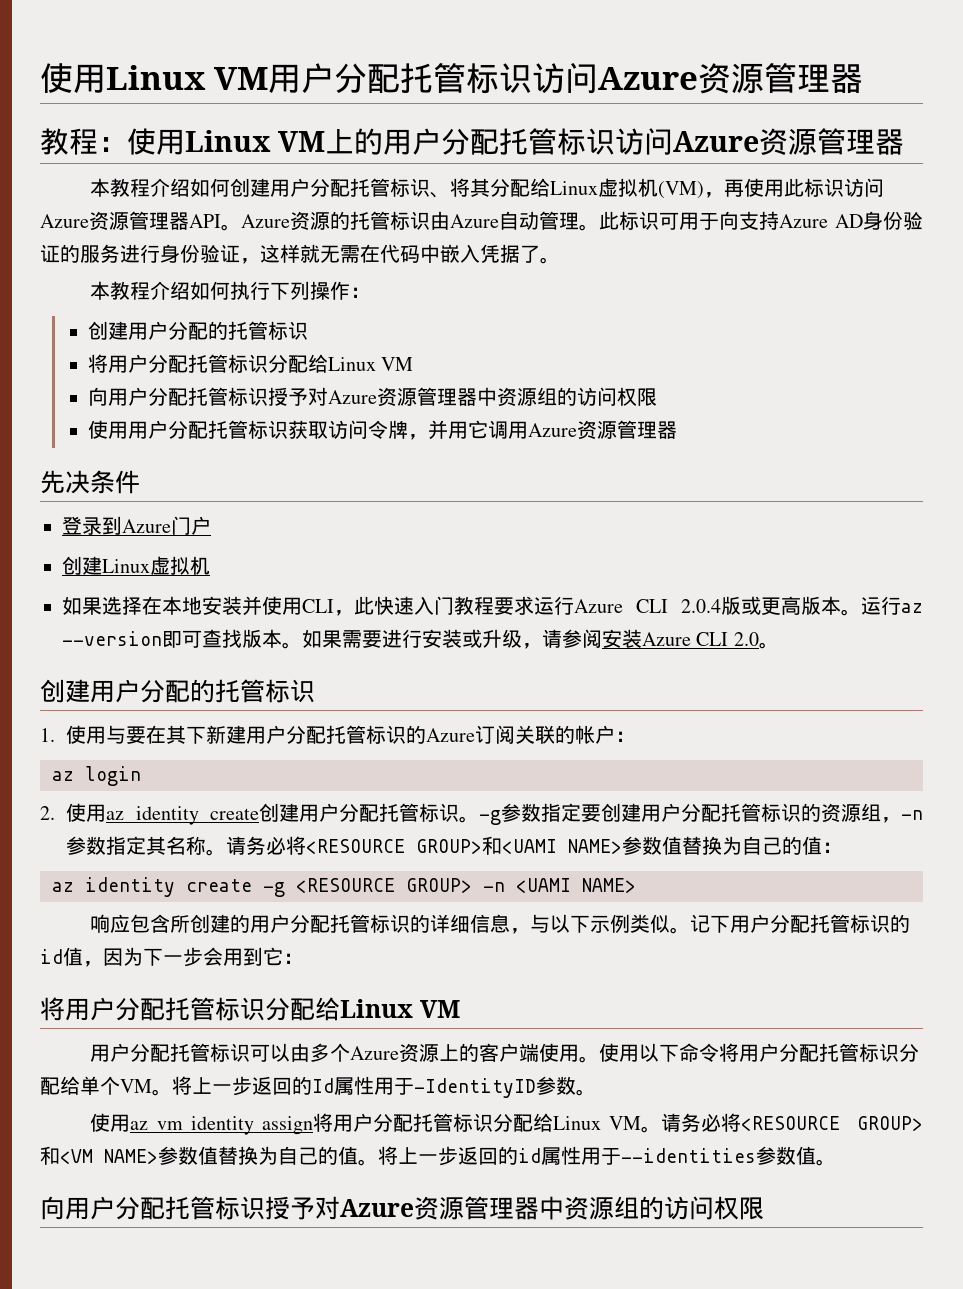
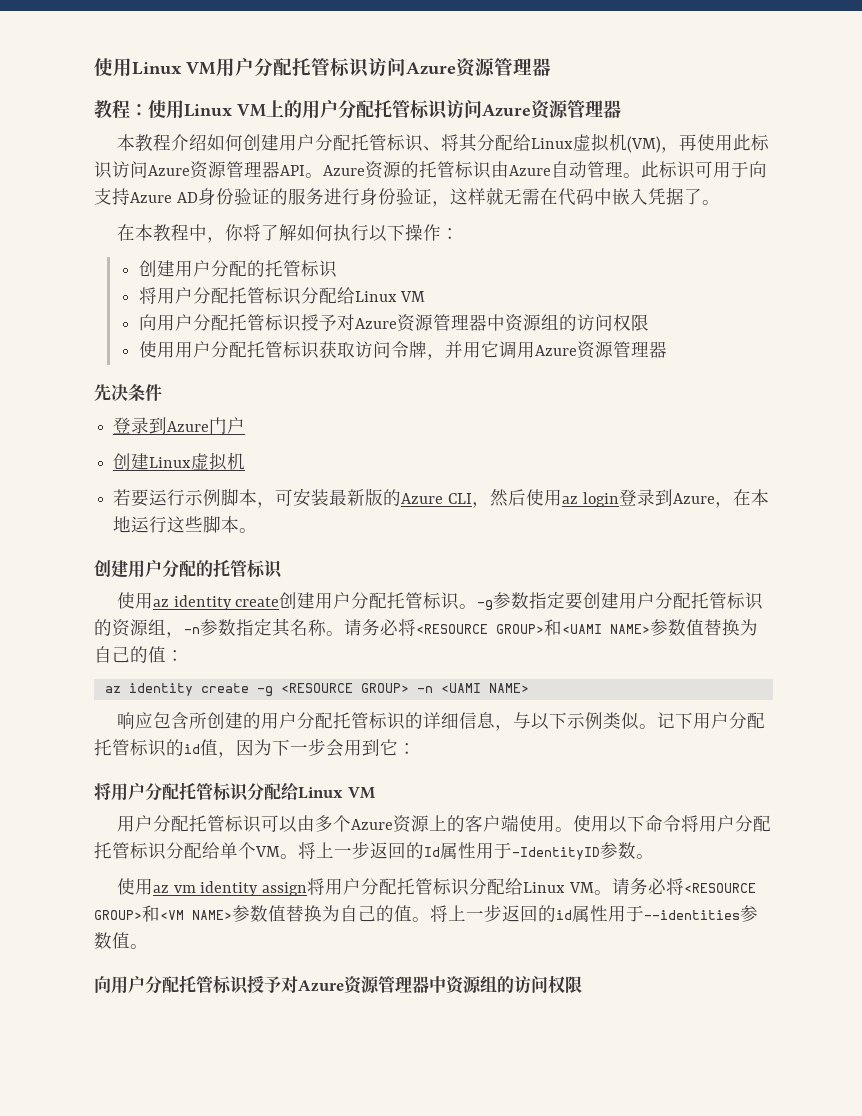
[90,281,191,300] 本教程介绍 -> [116,224,297,243] 在本教程中，你将了解
[270,281,311,300] 下列 -> [368,224,405,242] 以下
[62,596,923,616] [62,629,759,649] 如果选择在本地安装并使用CLI，此快速入门教程要求运行Azure CLI 2.0.4版或更高版本。运行az --version即可查找版本。如果需要进行安装或升级，请参阅安装Azure CLI 2.0 -> [113,488,769,508] [113,515,240,533] 若要运行示例脚本，可安装最新版的Azure CLI，然后使用az login登录到Azure，在本地运行这些脚本
[40,725,636,744] [52,766,141,786] [40,806,55,820] 1.使用与要在其下新建用户分配托管标识的Azure订阅关联的帐户： // az login // 2. -> (283, 569) none

